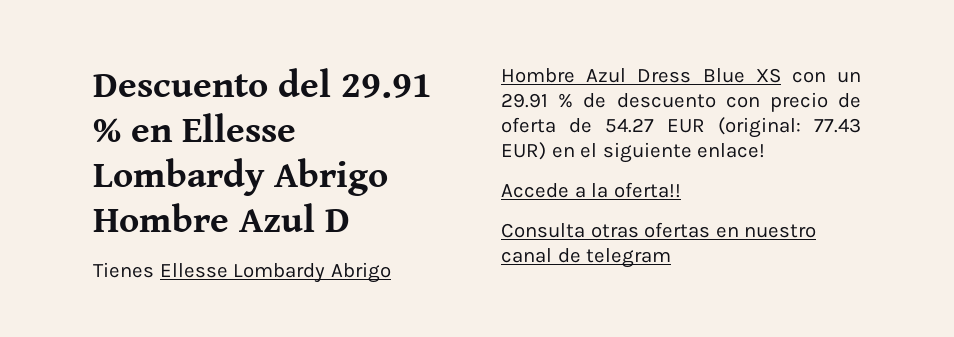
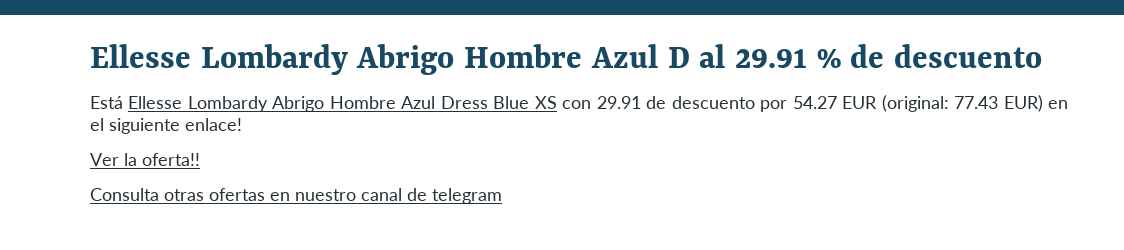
[93,68,433,98] [93,118,174,142] Descuento del 29.91 % en -> (90, 56) none
[93,262,154,278] // Tienes -> [699,44,1043,68] [90,96,123,109] al 29.91 % de descuento // Está
[837,71,861,83] [501,92,861,112] [501,117,592,133] un 29.91 % de descuento con precio de oferta de -> [596,96,788,112] 29.91 de descuento por
[501,183,586,198] Accede a -> [90,153,119,166] Ver

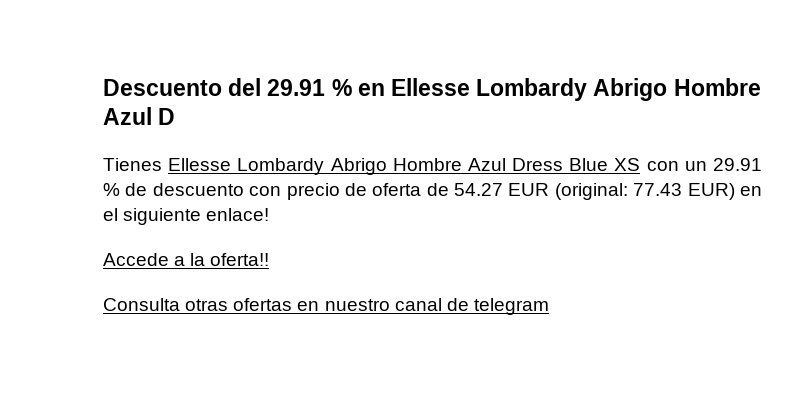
(90, 56) none -> [103,78,385,96] Descuento del 29.91 % en
[699,44,1043,68] [90,96,123,109] al 29.91 % de descuento // Está -> [103,158,162,171] // Tienes
[596,96,788,112] 29.91 de descuento por -> [684,158,762,171] [103,183,449,200] un 29.91 % de descuento con precio de oferta de
[90,153,119,166] Ver -> [103,253,186,266] Accede a

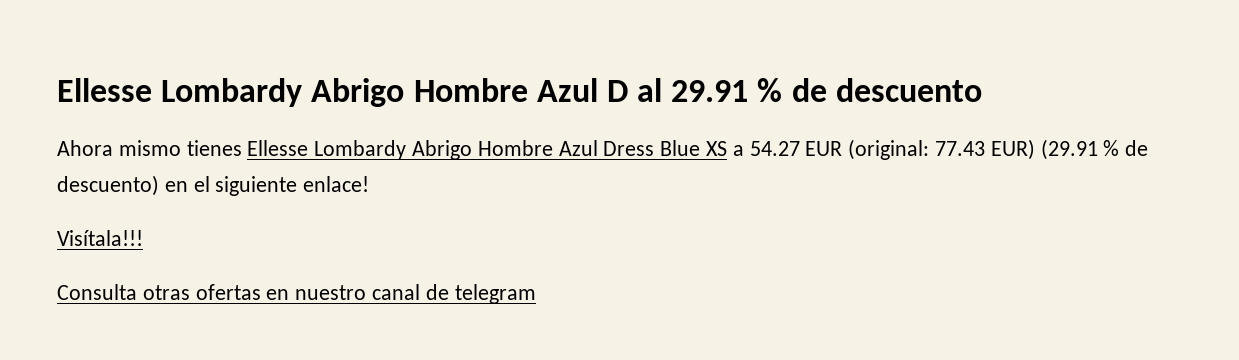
[103,78,385,96] Descuento del 29.91 % en -> (57, 90) none
[103,158,162,171] // Tienes -> [637,78,982,102] [57,140,242,156] al 29.91 % de descuento // Ahora mismo tienes
[646,158,762,171] [103,183,449,200] con un 29.91 % de descuento con precio de oferta de -> [732,145,744,156] a
(735, 191) none -> [1040,139,1149,160] [57,175,159,196] (29.91 % de descuento)
[103,253,270,266] Accede a la oferta!! -> [57,230,143,246] Visítala!!!

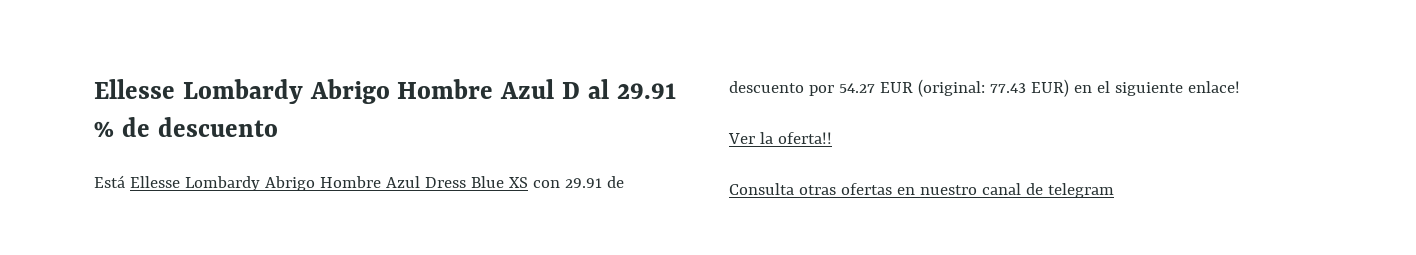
[57,140,242,156] Ahora mismo tienes -> [94,175,125,188] Está
[732,145,744,156] a -> [532,176,624,188] [729,81,834,96] con 29.91 de descuento por
[1040,139,1149,160] [57,175,159,196] (29.91 % de descuento) -> (1069, 88) none
[57,230,143,246] Visítala!!! -> [728,132,832,144] Ver la oferta!!

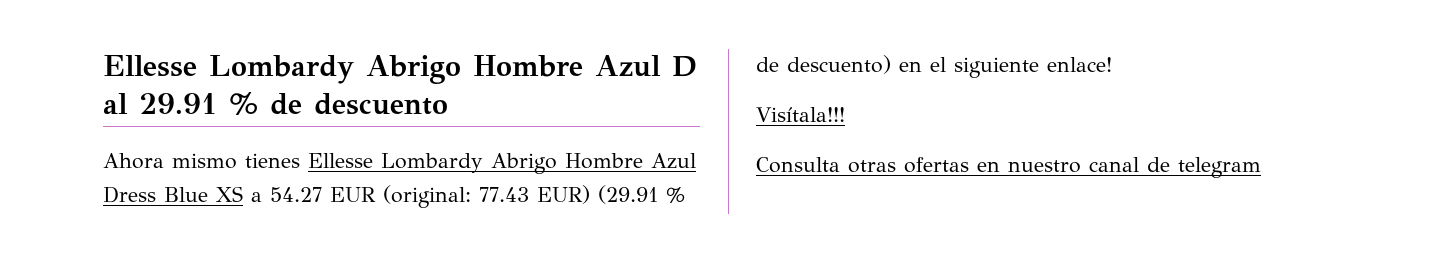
[94,175,125,188] Está -> [103,153,300,169] Ahora mismo tienes
[532,176,624,188] [729,81,834,96] con 29.91 de descuento por -> [251,192,262,202] a
(1069, 88) none -> [598,185,685,204] [756,55,891,74] (29.91 % de descuento)
[728,132,832,144] Ver la oferta!! -> [756,107,845,122] Visítala!!!

